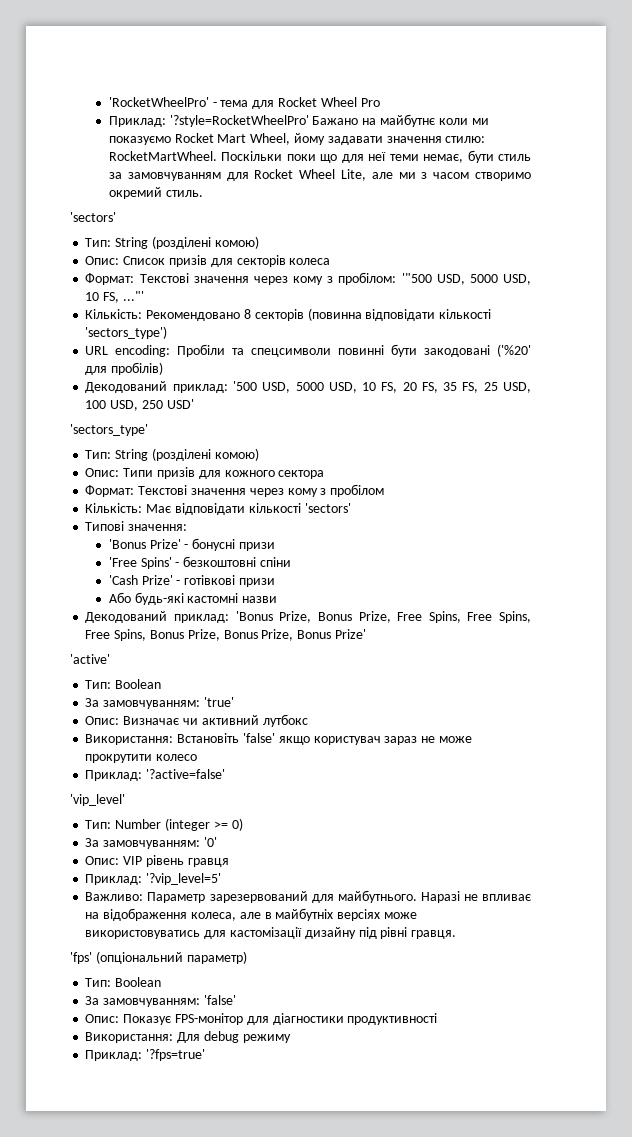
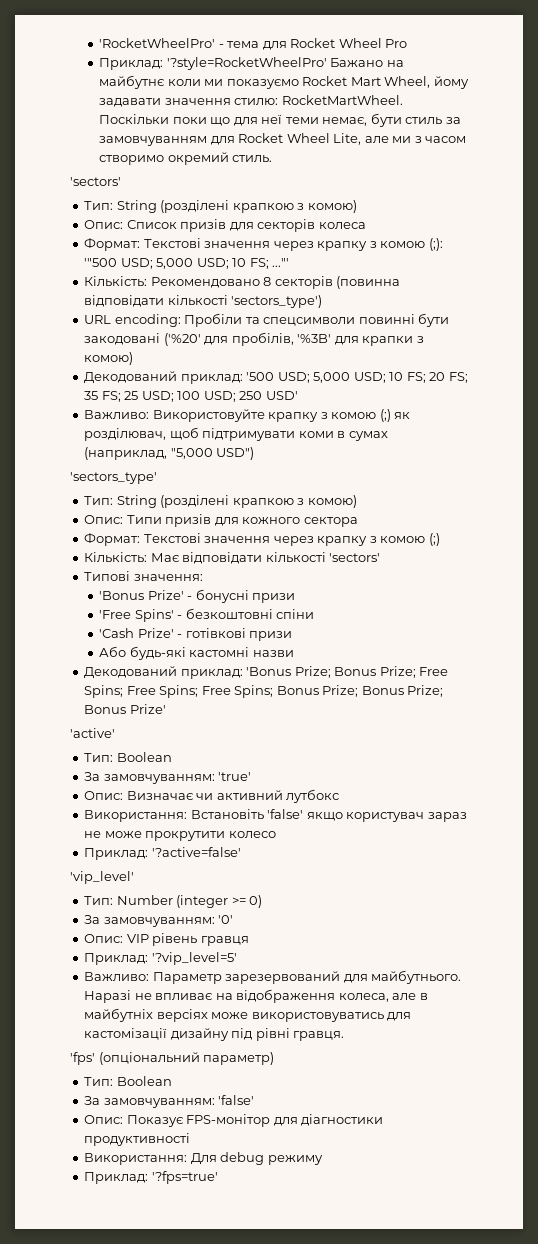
(211, 242) none -> [232,203,305,213] крапкою з
[293,272,532,285] [85,292,120,303] кому з пробілом: '"500 USD, 5000 USD, 10 FS, -> [317,238,443,251] [84,258,269,269] крапку з комою (;): '"500 USD; 5,000 USD; 10 FS;
[111,362,164,375] [85,381,531,393] [85,399,194,411] пробілів) // Декодований приклад: '500 USD, 5000 USD, 10 FS, 20 FS, 35 FS, 25 USD, 100 USD, 250 USD' -> [231,332,424,346] [84,352,134,365] [84,371,468,384] [84,391,298,402] [84,409,411,422] [84,427,388,441] [84,447,255,460] пробілів, '%3B' для крапки з комою) // Декодований приклад: '500 USD; 5,000 USD; 10 FS; 20 FS; 35 FS; 25 USD; 100 USD; 250 USD' // Важливо: Використовуйте крапку з комою (;) як розділювач, щоб підтримувати коми в сумах (наприклад, "5,000 USD")
(211, 454) none -> [232,498,305,508] крапкою з
[287,484,385,497] кому з пробілом -> [317,533,440,546] крапку з комою (;)
[279,611,531,623] [85,629,294,641] Prize, Bonus Prize, Free Spins, Free Spins, Free Spins, Bonus Prize, Bonus Prize, -> [294,666,449,678] [84,685,444,698] Prize; Bonus Prize; Free Spins; Free Spins; Free Spins; Bonus Prize; Bonus Prize;

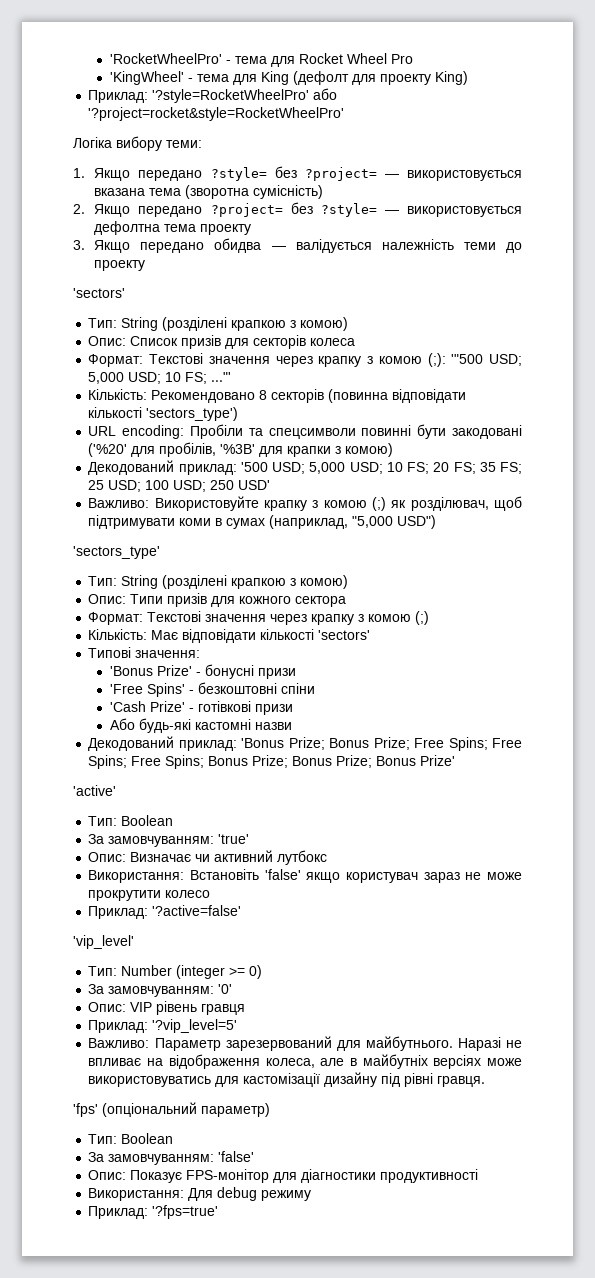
[99,57,404,70] [99,75,469,89] [99,95,403,107] [99,113,461,127] [99,133,467,146] [99,152,273,165] Приклад: '?style=RocketWheelPro' Бажано на майбутнє коли ми показуємо Rocket Mart Wheel, йому задавати значення стилю: RocketMartWheel. Поскільки поки що для неї теми немає, бути стиль за замовчуванням для Rocket Wheel Lite, але ми з часом створимо окремий стиль. -> [109,71,468,85] [88,88,338,103] [88,107,345,121] [73,136,202,151] [73,166,522,181] [94,185,324,199] [73,202,522,217] [94,221,252,235] [73,238,522,253] [94,260,146,271] 'KingWheel' - тема для King (дефолт для проекту King) // Приклад: '?style=RocketWheelPro' або '?project=rocket&style=RocketWheelPro' // Логіка вибору теми: // 1. Якщо передано ?style= без ?project= — використовується вказана тема (зворотна сумісність) // 2. Якщо передано ?project= без ?style= — використовується дефолтна тема проекту // 3. Якщо передано обидва — валідується належність теми до проекту

